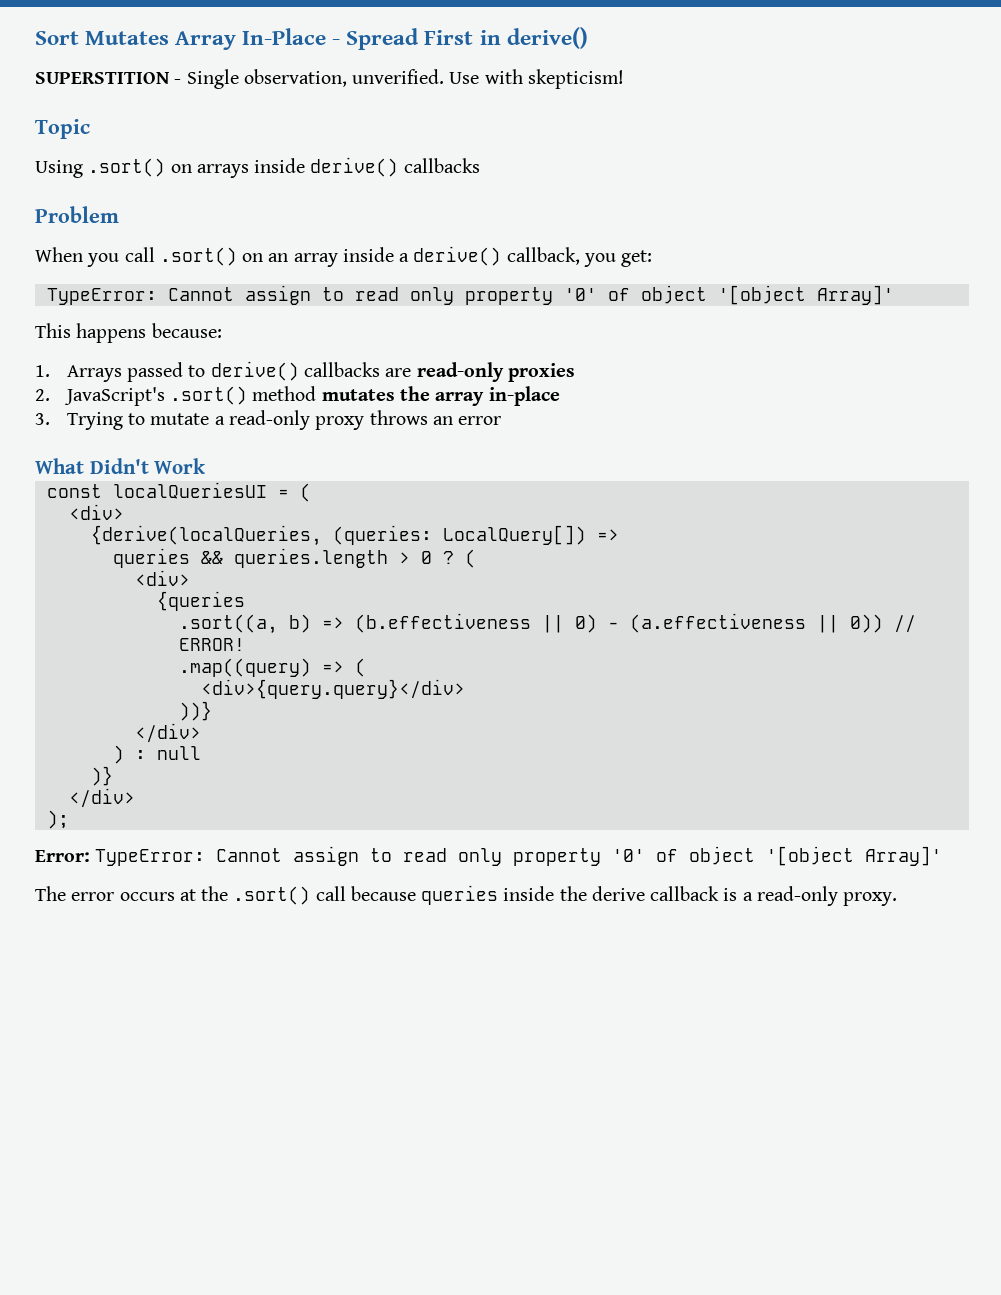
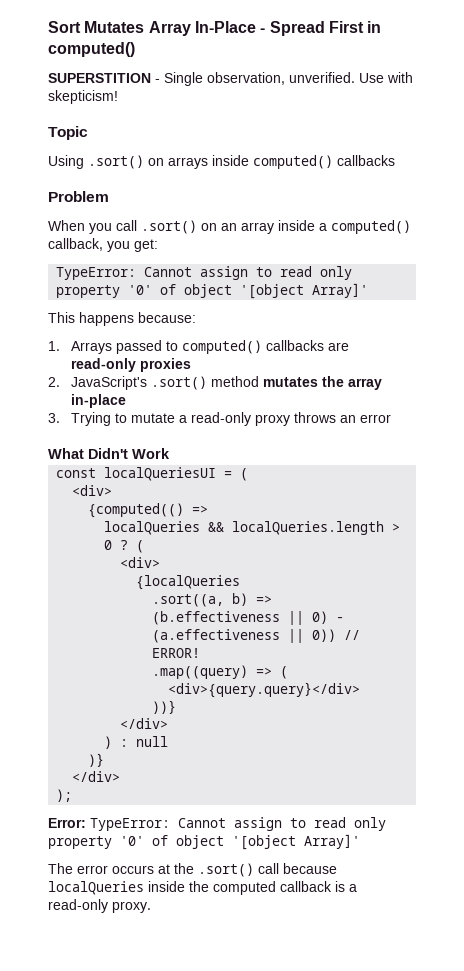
[506,27,588,49] derive() -> [48,42,135,57] computed()
[310,157,399,177] derive() -> [253,155,333,169] computed()
[413,246,502,266] derive() -> [331,220,411,234] computed()
[210,361,299,381] derive() -> [181,340,262,354] computed()
[90,525,619,546] [112,548,388,568] {derive(localQueries, (queries: LocalQuery[]) => // queries && queries.length -> [88,503,209,518] [104,521,385,535] {computed(() => // localQueries && localQueries.length
[156,591,245,611] {queries -> [136,575,241,590] {localQueries
[421,885,499,905] queries -> [48,881,144,895] localQueries
[591,886,645,901] derive -> [213,881,276,895] computed

